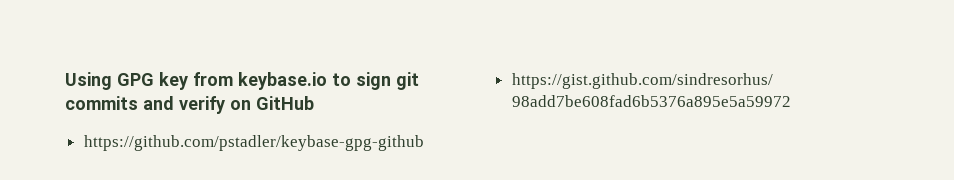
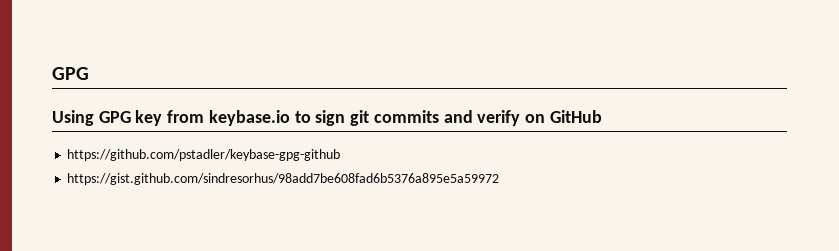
(65, 81) none -> [52,67,89,80] GPG //

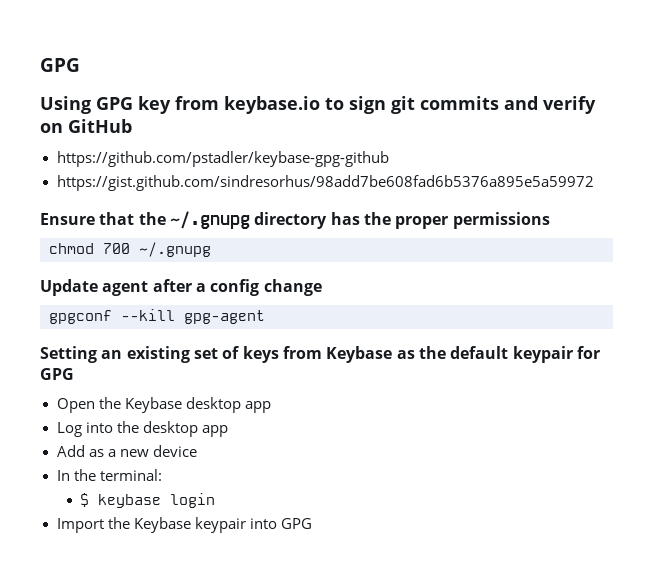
(500, 179) none -> [40,211,550,229] [49,242,211,257] [40,279,322,296] [49,309,265,324] [40,346,600,363] [40,368,74,380] [56,397,271,413] [56,421,228,437] [56,445,197,457] [56,469,162,481] [80,493,216,508] [56,517,312,533] // Ensure that the ~/.gnupg directory has the proper permissions // chmod 700 ~/.gnupg // Update agent after a config change // gpgconf --kill gpg-agent // Setting an existing set of keys from Keybase as the default keypair for GPG // Open the Keybase desktop app // Log into the desktop app // Add as a new device // In the terminal: // $ keybase login // Import the Keybase keypair into GPG

